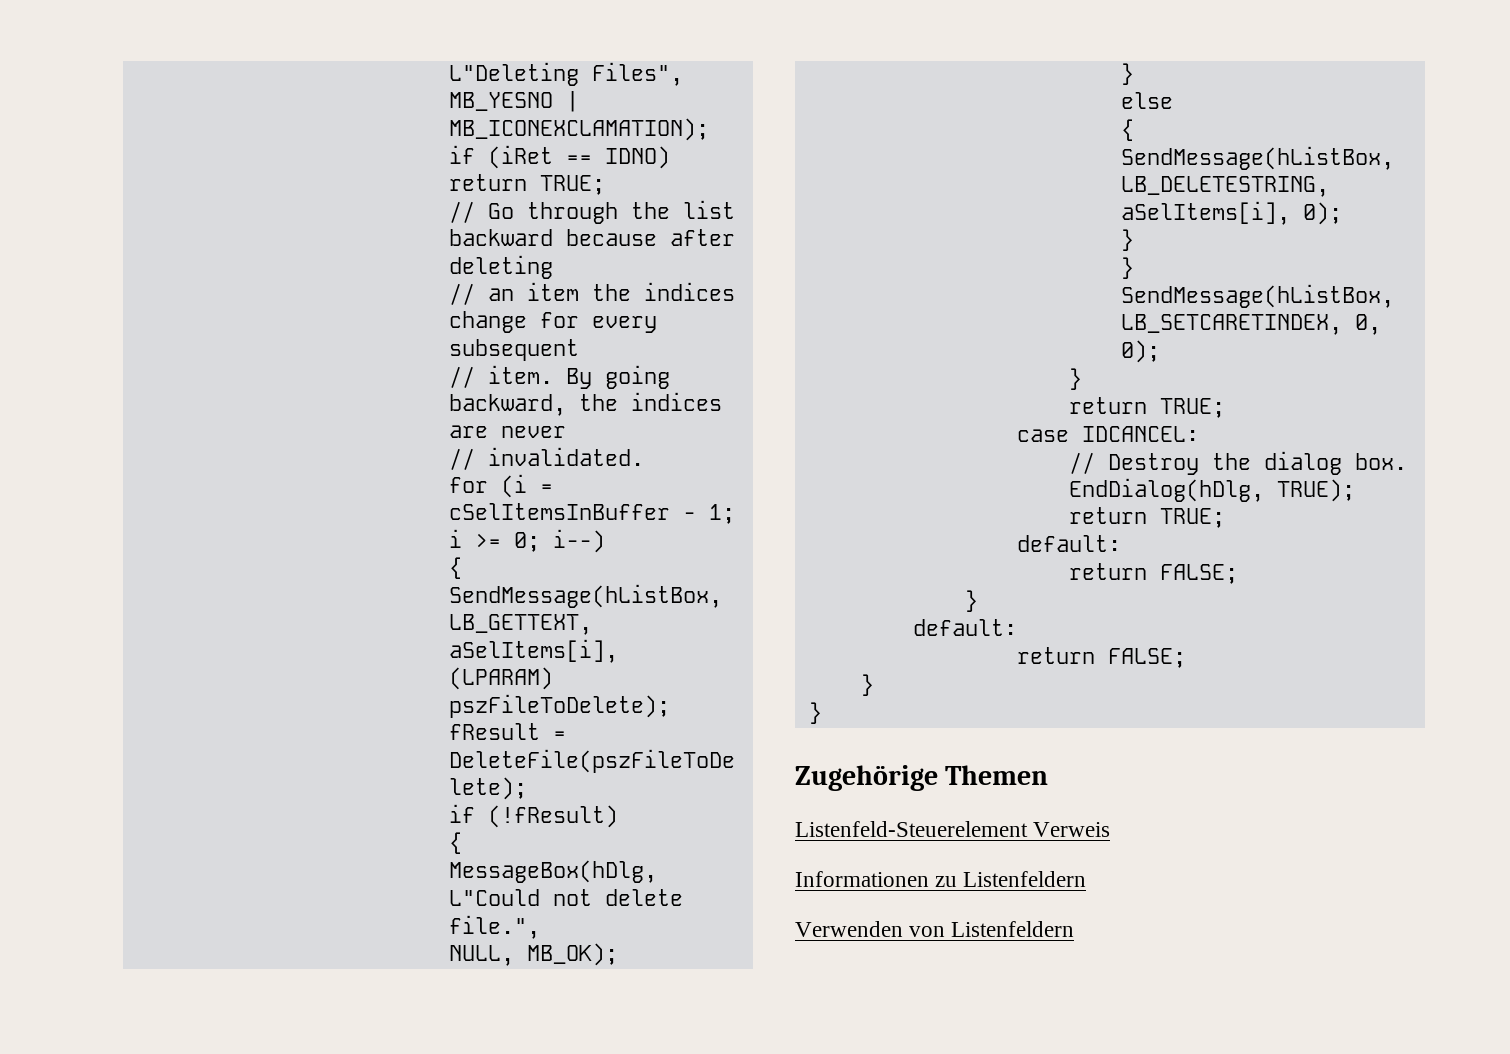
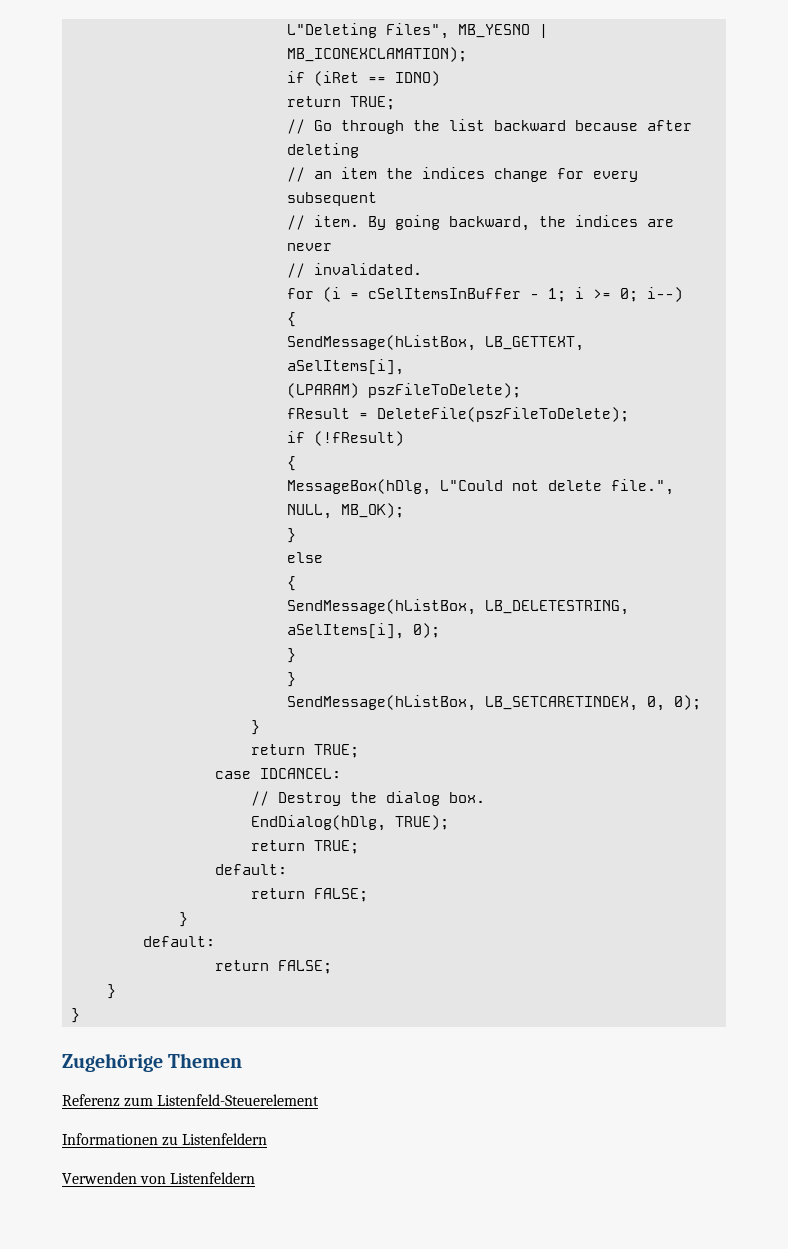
(1049, 775) none -> [62,1094,154,1107] Referenz zum
[1033,822,1111,837] Verweis -> (320, 1100) none

